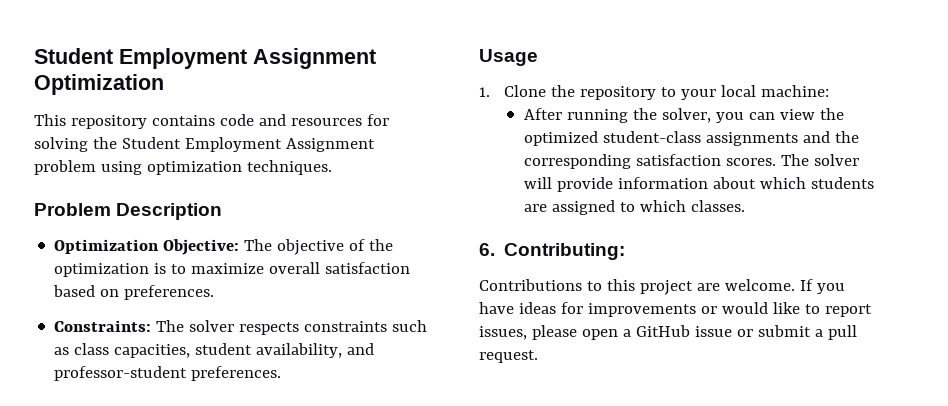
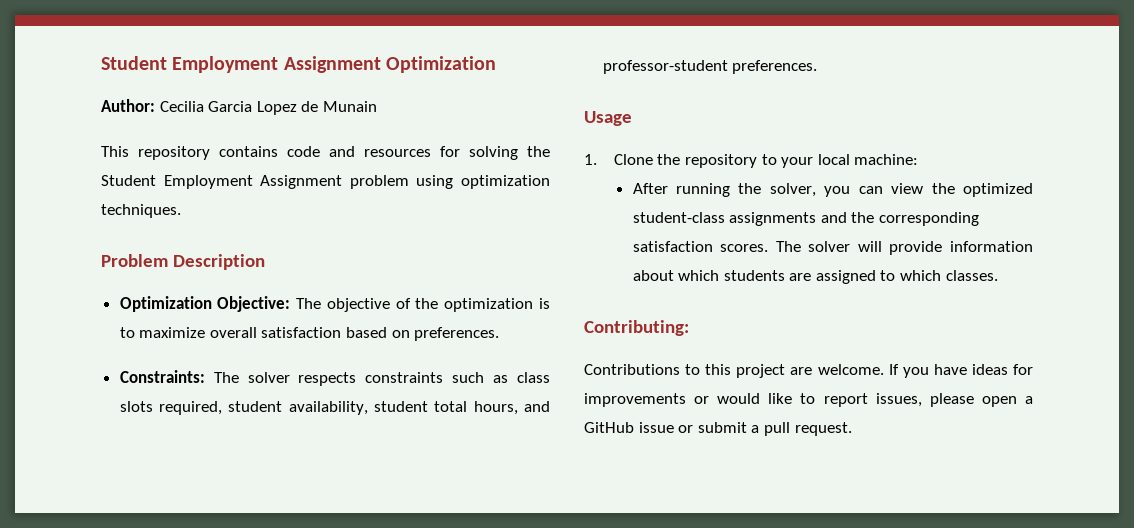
(164, 84) none -> [101,99,377,115] // Author: Cecilia Garcia Lopez de Munain
[114,343,343,358] capacities, student availability, -> [119,401,518,415] slots required, student availability, student total hours,
[479,243,495,256] 6. -> (998, 275) none

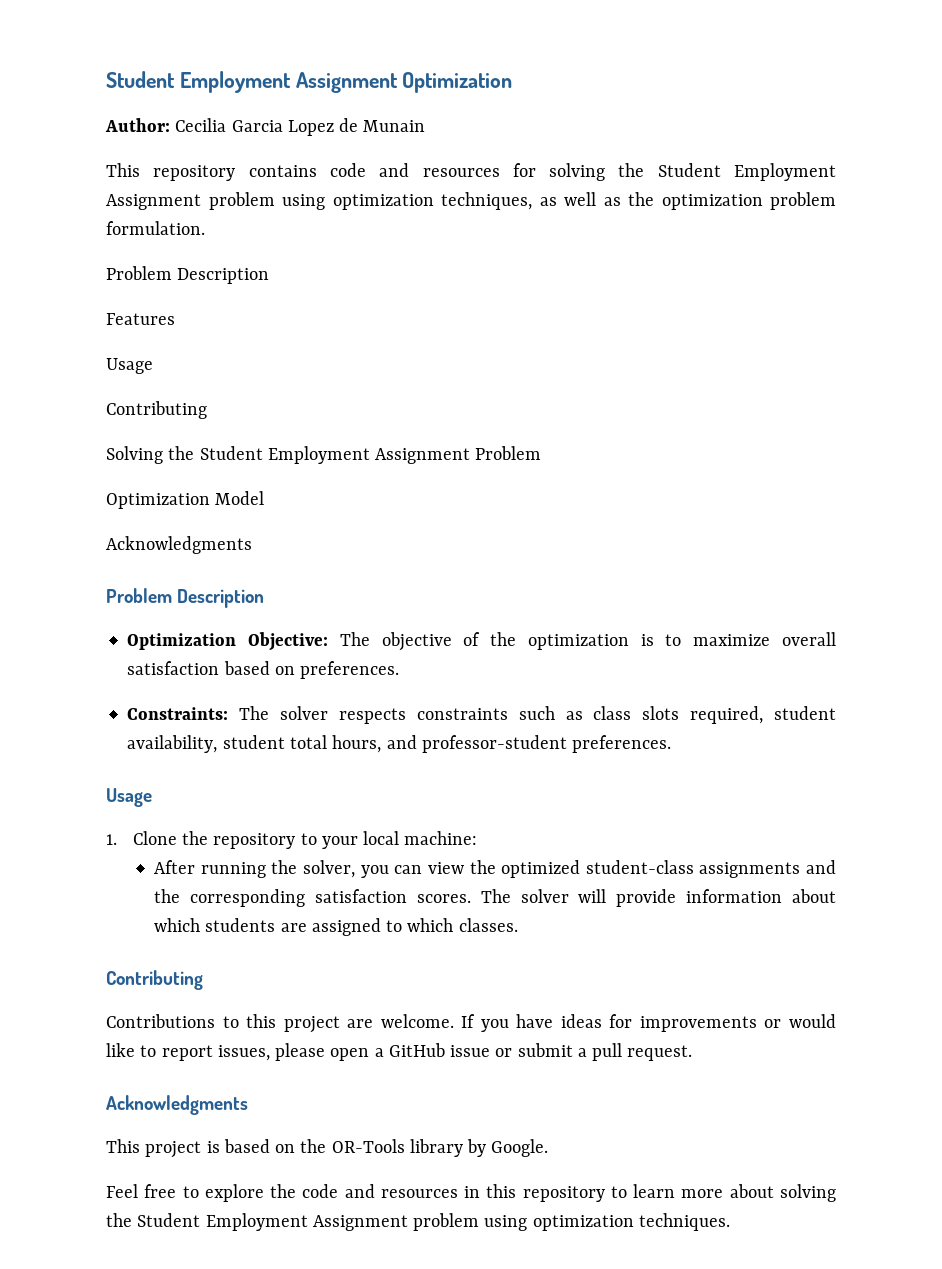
[101,204,181,218] techniques. -> [441,192,836,210] [106,221,205,235] [106,266,270,284] [106,313,175,325] [106,358,153,374] [106,401,207,419] [106,446,542,464] [106,491,265,509] [106,536,252,554] techniques, as well as the optimization problem formulation. // Problem Description // Features // Usage // Contributing // Solving the Student Employment Assignment Problem // Optimization Model // Acknowledgments
[584,320,689,336] Contributing: -> [106,970,203,990] Contributing
(852, 429) none -> [106,1095,248,1115] [106,1139,549,1158] [106,1184,836,1202] [106,1213,730,1231] // Acknowledgments // This project is based on the OR-Tools library by Google. // Feel free to explore the code and resources in this repository to learn more about solving the Student Employment Assignment problem using optimization techniques.

